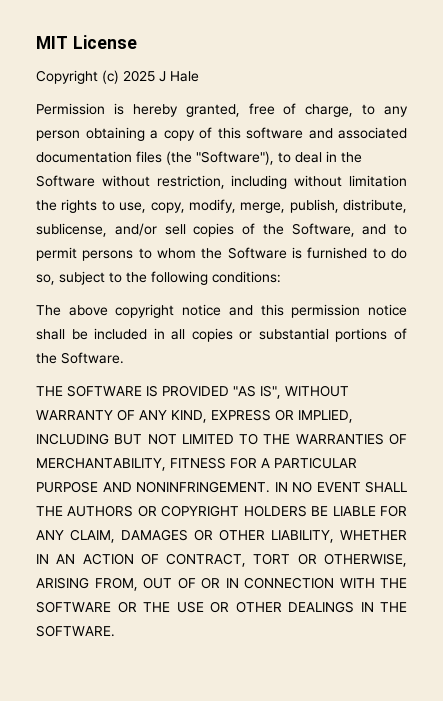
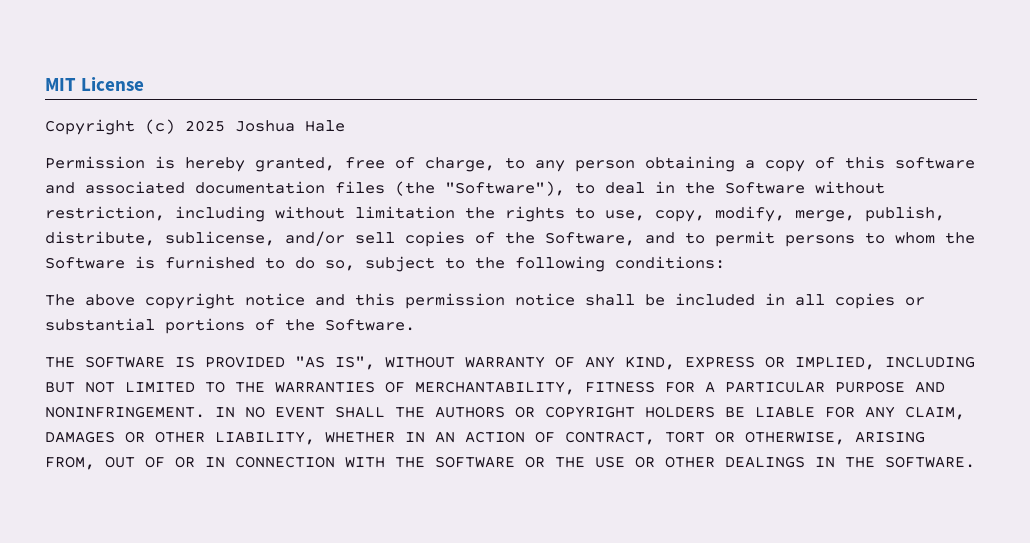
[159,71,166,82] J -> [235,120,295,132] Joshua

